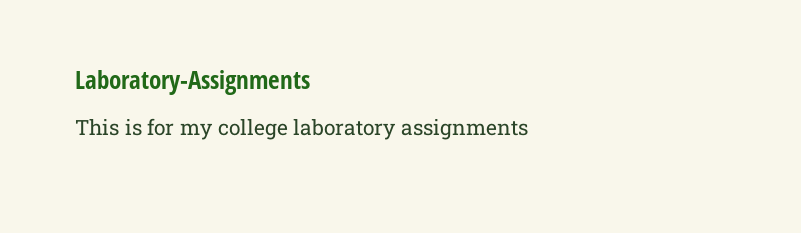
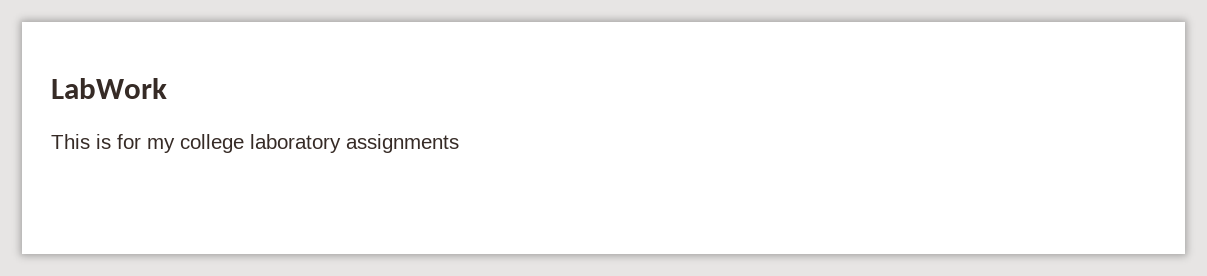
[75,70,310,95] Laboratory-Assignments -> [51,78,167,99] LabWork

